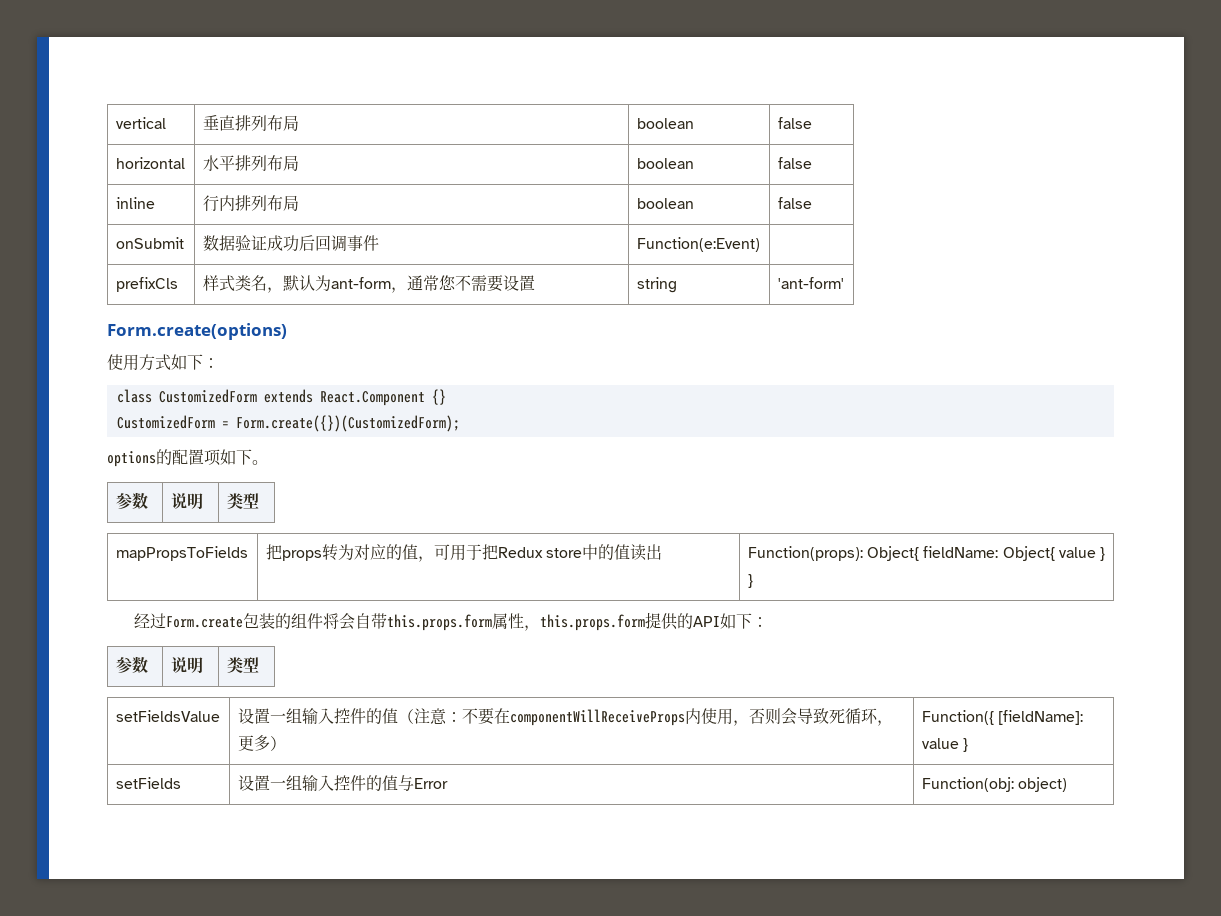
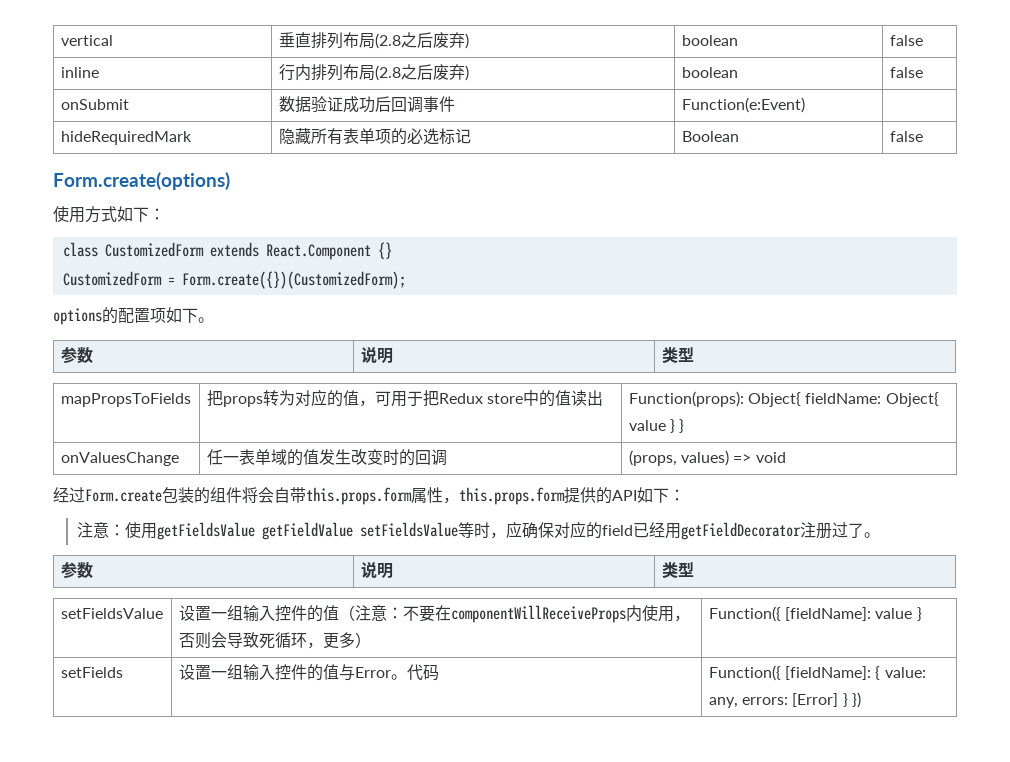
[636,118,694,129] [777,117,812,129] [115,157,185,169] [202,155,299,171] | boolean | false // horizontal | 水平排列布局 -> [374,32,469,49] (2.8之后废弃)
(299, 203) none -> [374,64,469,81] (2.8之后废弃)
[115,277,178,292] [202,275,535,293] [636,277,677,293] [777,277,844,289] prefixCls | 样式类名，默认为ant-form，通常您不需要设置 | string | 'ant-form' -> [60,131,192,145] [278,128,471,145] [681,131,739,142] [889,131,923,142] hideRequiredMark | 隐藏所有表单项的必选标记 | Boolean | false
(753, 581) none -> [60,452,179,466] [206,449,447,466] [628,450,786,466] // onValuesChange | 任一表单域的值发生改变时的回调 | (props, values) => void
(769, 622) none -> [77,521,881,540] // 注意：使用getFieldsValue getFieldValue setFieldsValue等时，应确保对应的field已经用getFieldDecorator注册过了。
[921,777,1067,792] | Function(obj: object) -> [390,664,439,681] [708,665,926,681] [708,692,862,708] 。代码 | Function({ [fieldName]: { value: any, errors: [Error] } })

